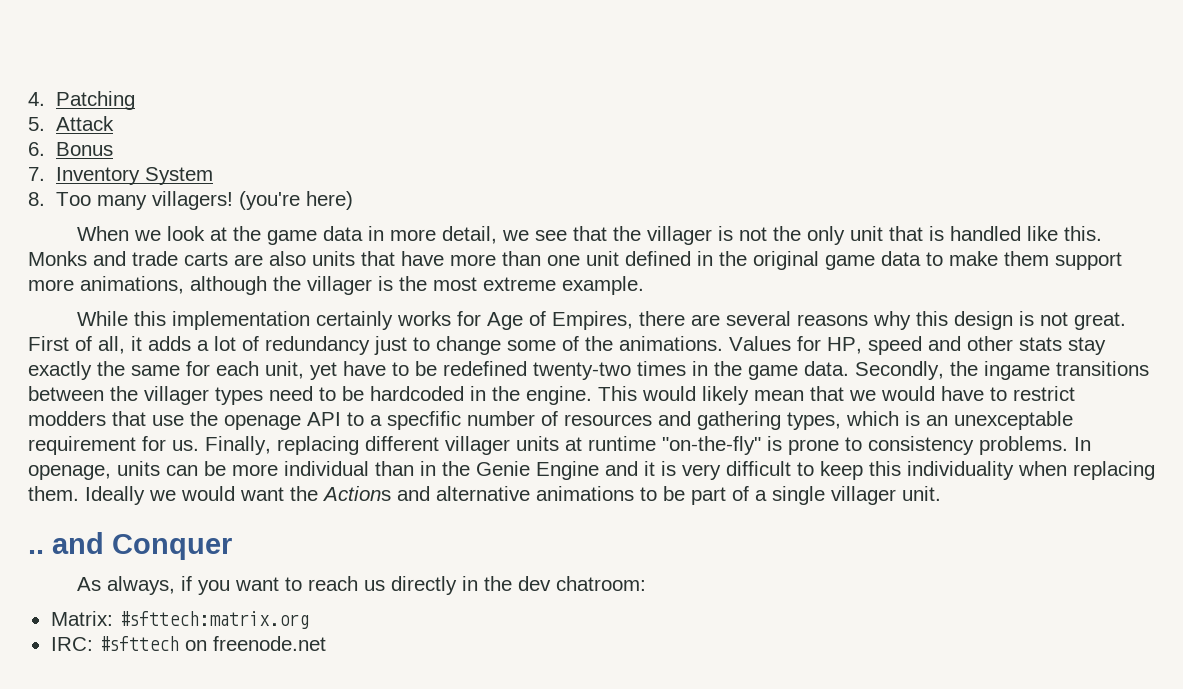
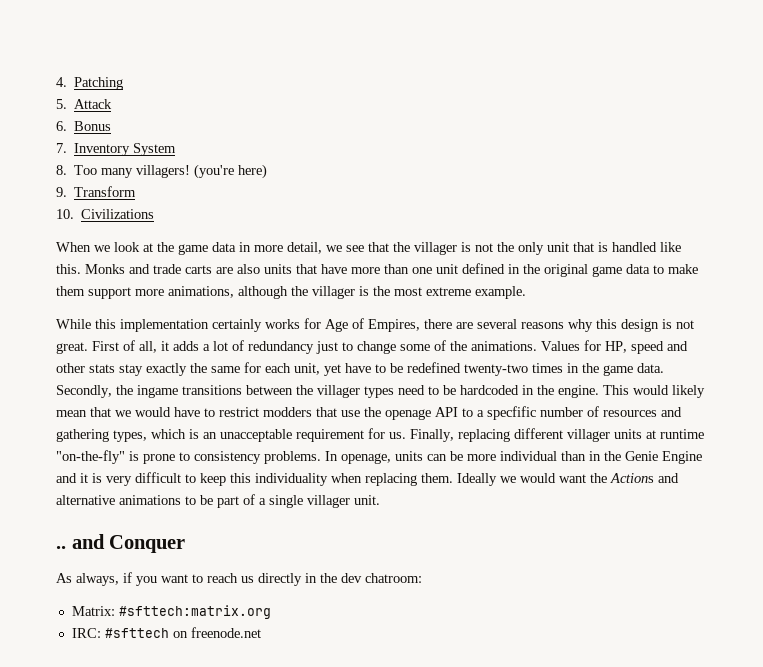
(353, 200) none -> [56,186,137,197] [56,209,155,219] // 9. Transform // 10. Civilizations
[954,411,1073,430] unexceptable -> [220,429,292,442] unacceptable

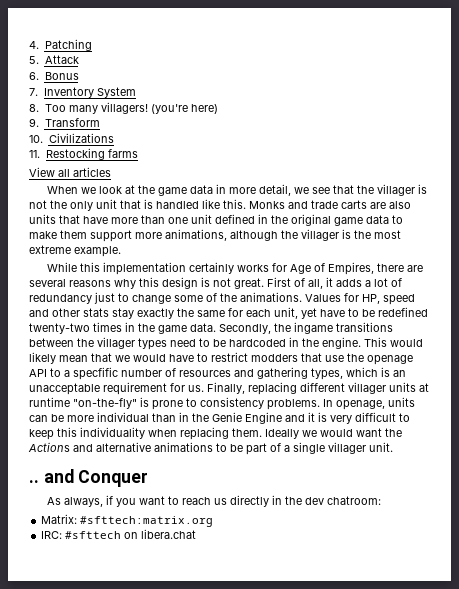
(155, 214) none -> [29,148,138,160] [29,167,111,177] // 11. Restocking farms // View all articles
[190,627,261,638] freenode.net -> [141,529,197,539] libera.chat

